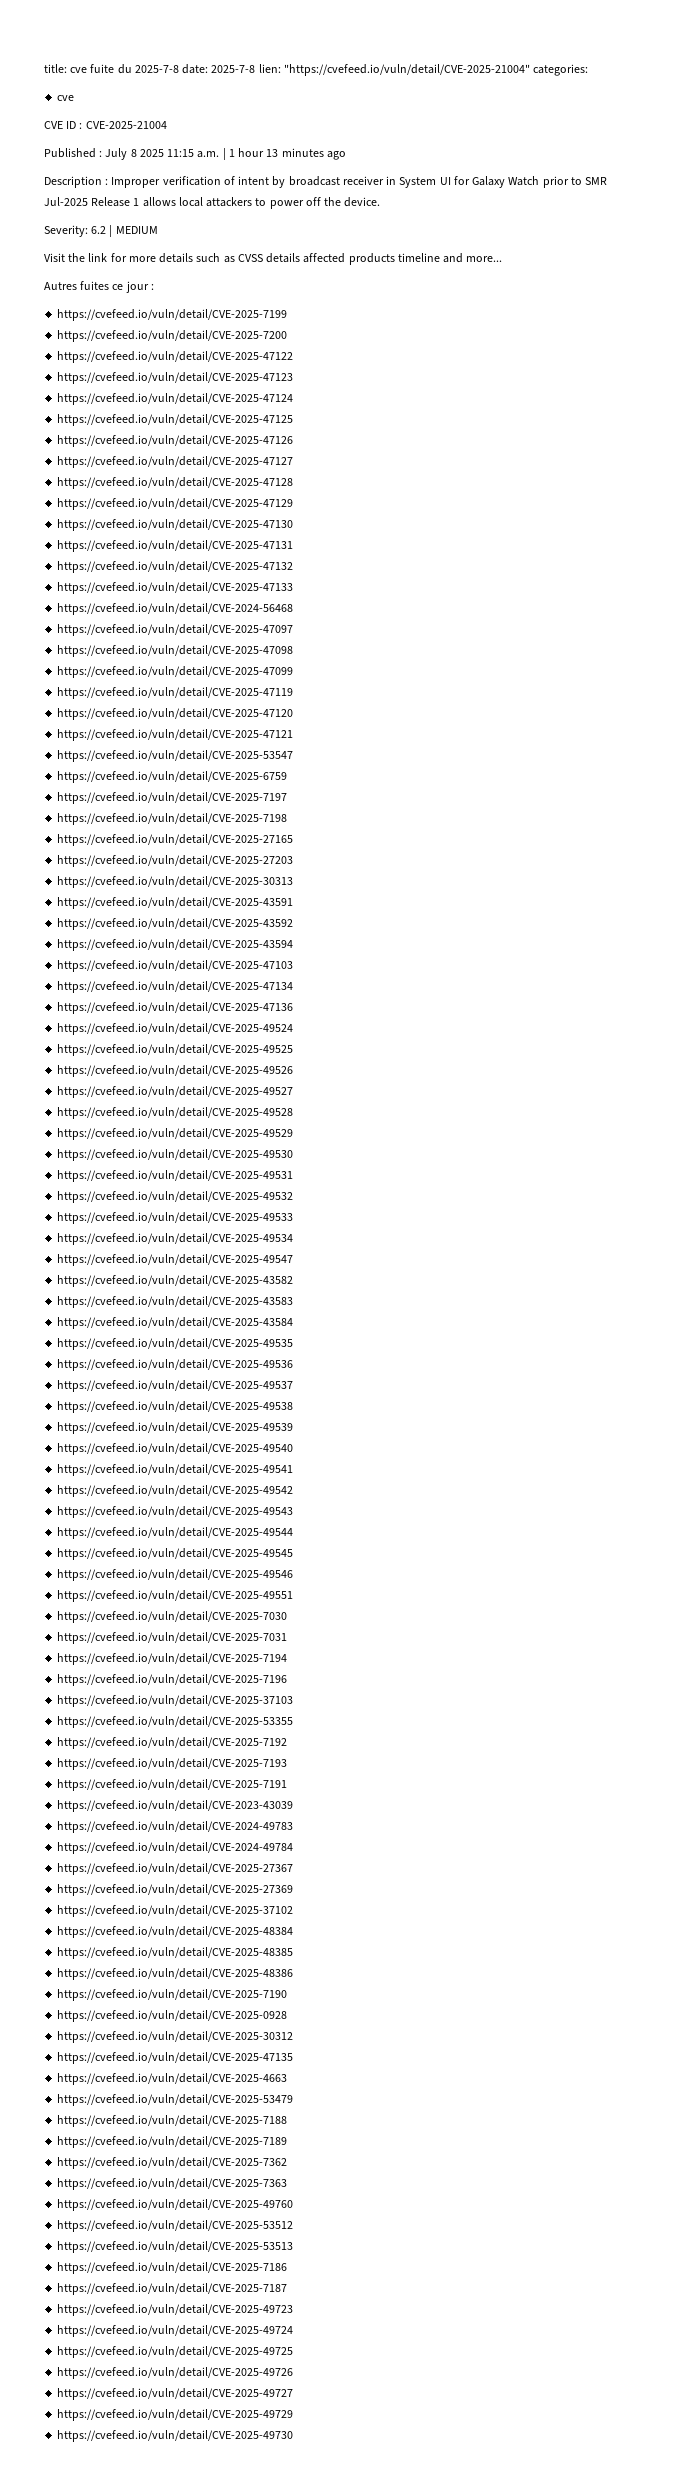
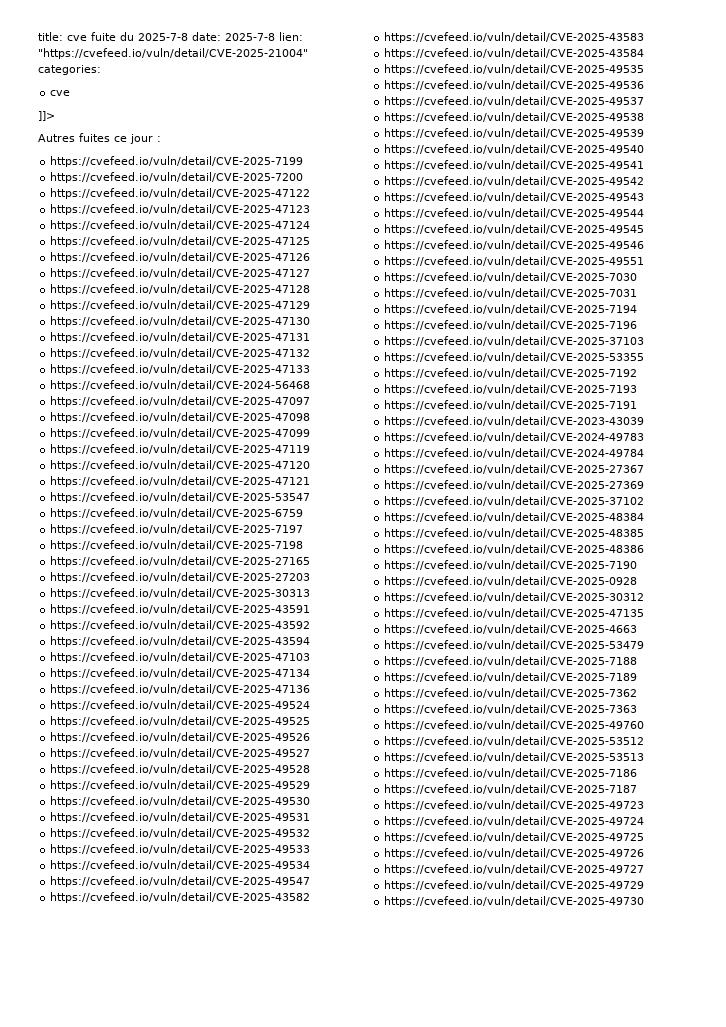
[44,121,167,129] [44,148,346,160] [44,176,608,188] [44,197,381,209] [44,225,158,237] [44,253,503,265] CVE ID : CVE-2025-21004 // Published : July 8 2025 11:15 a.m. | 1 hour 13 minutes ago // Description : Improper verification of intent by broadcast receiver in System UI for Galaxy Watch prior to SMR Jul-2025 Release 1 allows local attackers to power off the device. // Severity: 6.2 | MEDIUM // Visit the link for more details such as CVSS details affected products timeline and more... -> [38,111,55,121] ]]>

